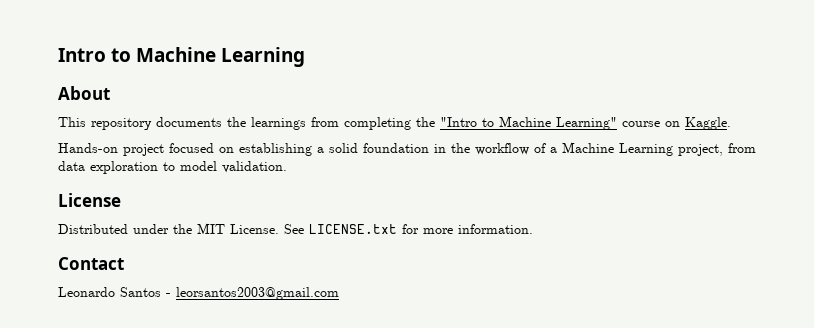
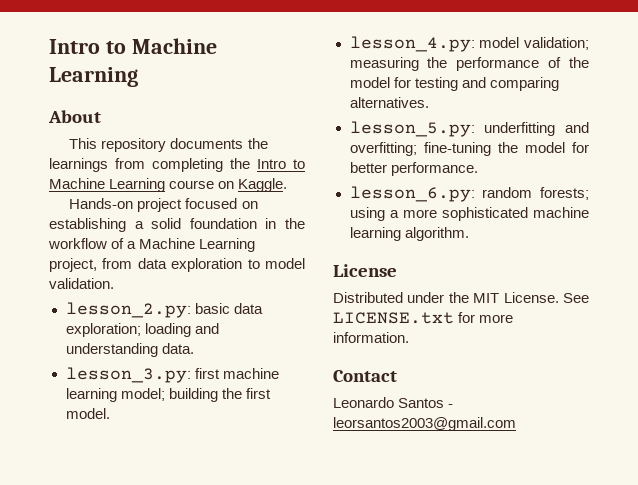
[440,116,617,130] "Intro to Machine Learning" -> [257,159,305,169] [49,178,166,192] Intro to Machine Learning
(287, 167) none -> [65,302,263,318] [65,323,219,337] [65,343,194,357] [65,367,279,383] [65,388,271,402] [65,408,110,419] [349,36,589,52] [349,57,589,71] [349,77,559,91] [349,97,429,108] [349,121,589,137] [349,142,589,156] [349,162,478,176] [349,186,589,202] [349,207,589,221] [349,227,469,241] // lesson_2.py: basic data exploration; loading and understanding data. // lesson_3.py: first machine learning model; building the first model. // lesson_4.py: model validation; measuring the performance of the model for testing and comparing alternatives. // lesson_5.py: underfitting and overfitting; fine-tuning the model for better performance. // lesson_6.py: random forests; using a more sophisticated machine learning algorithm.

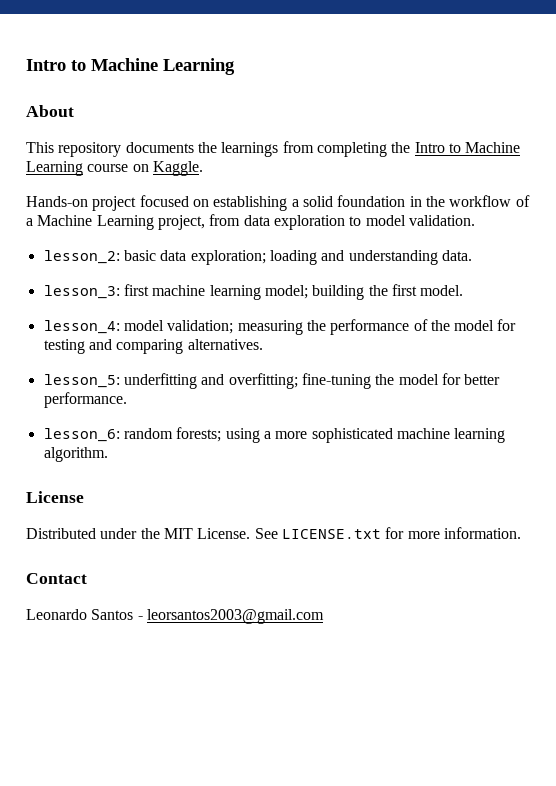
[65,302,191,318] lesson_2.py: -> [43,250,120,264] lesson_2:
[65,367,191,383] lesson_3.py: -> [43,285,120,299] lesson_3:
[349,36,475,52] lesson_4.py: -> [43,320,120,334] lesson_4:
[349,121,475,137] lesson_5.py: -> [43,374,120,388] lesson_5:
[349,186,475,202] lesson_6.py: -> [43,428,120,442] lesson_6:

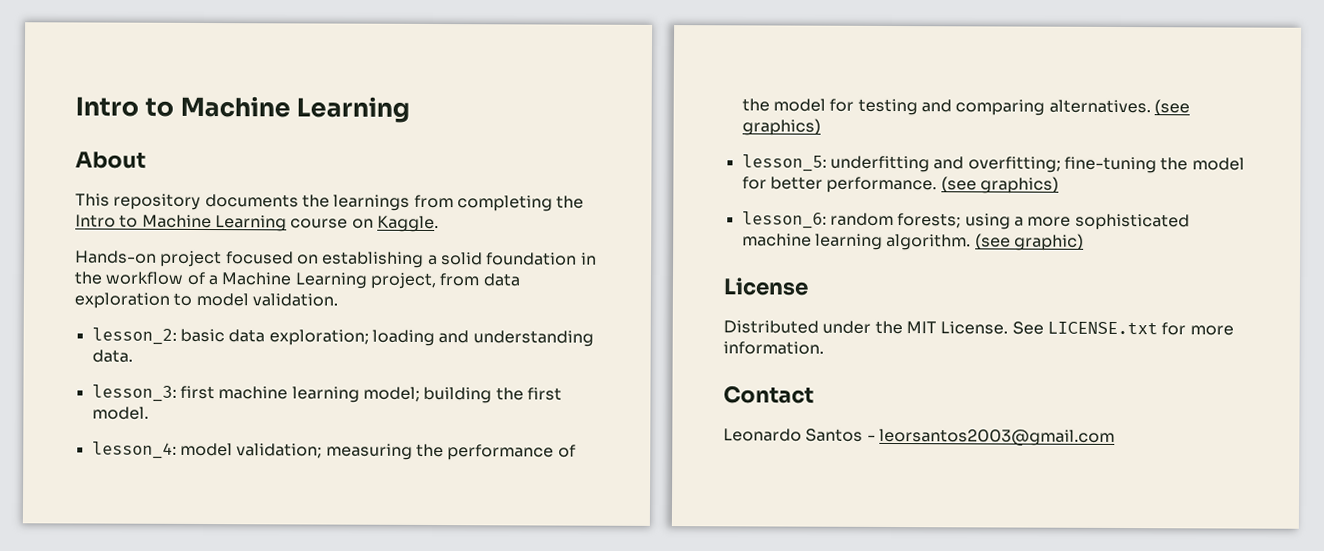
(263, 344) none -> [1153,99,1190,116] [741,118,821,136] (see graphics)
(127, 400) none -> [940,176,1059,194] (see graphics)
(108, 454) none -> [974,233,1084,251] (see graphic)

